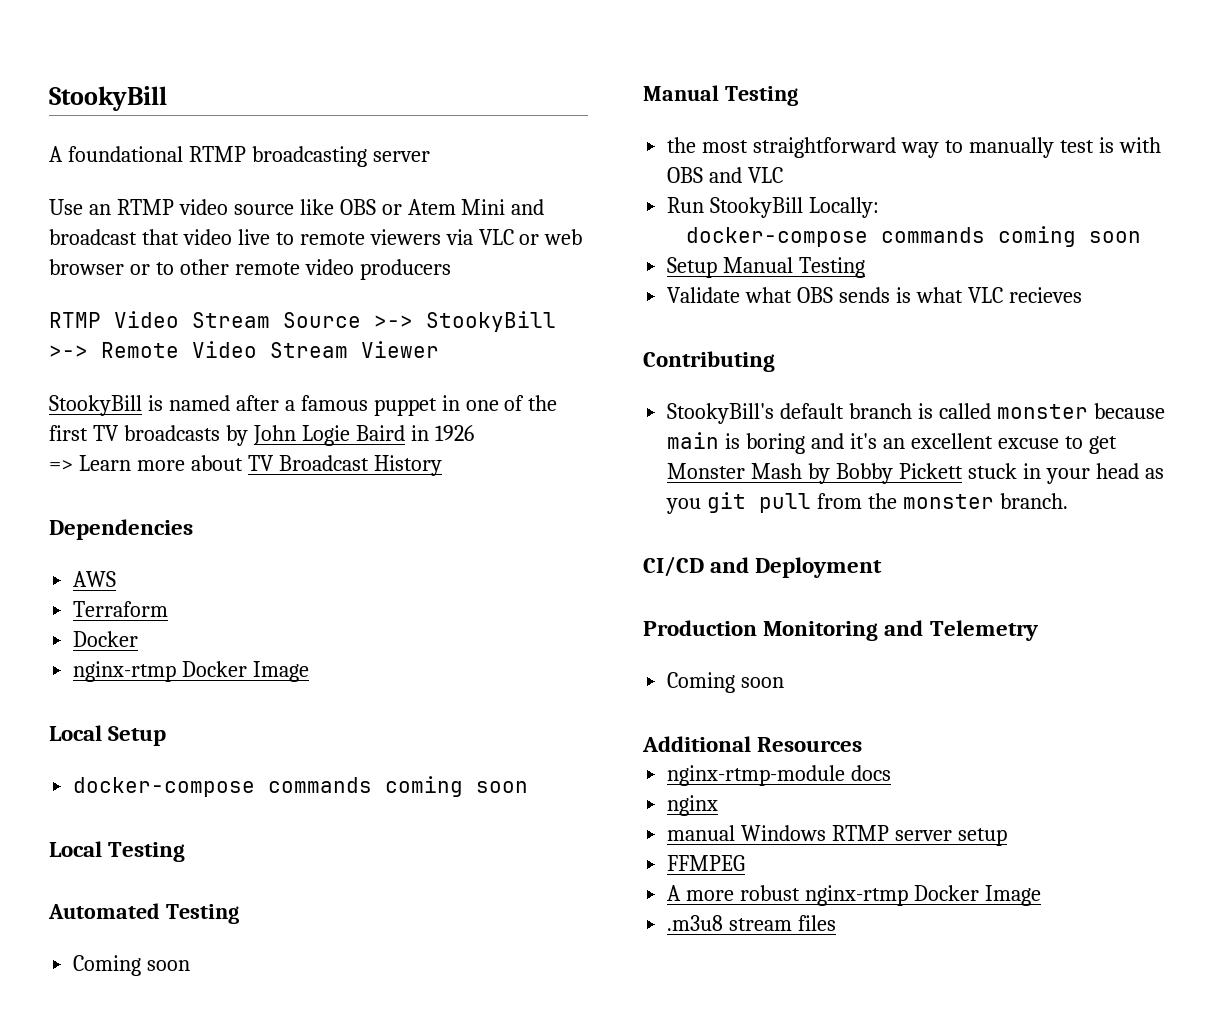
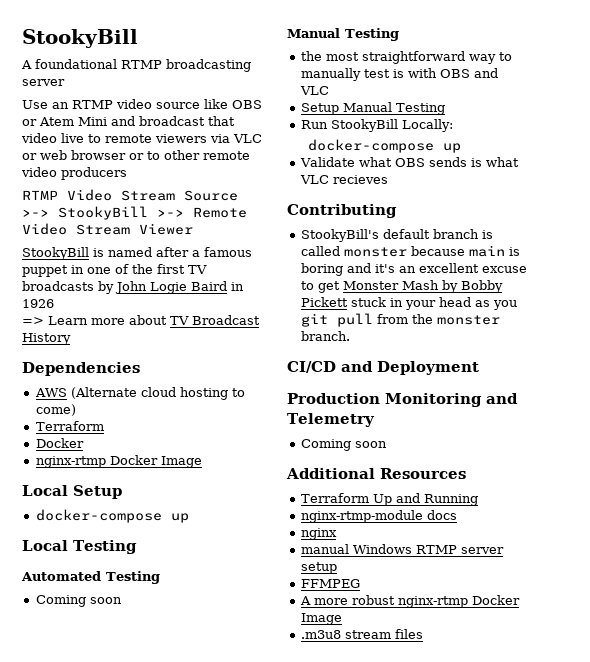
(117, 579) none -> [70,387,245,400] [35,404,76,416] (Alternate cloud hosting to come)
[268,776,529,797] commands coming soon -> [170,513,189,523] up
(784, 175) none -> [300,102,445,115] // Setup Manual Testing
[881,226,1142,247] [667,257,866,278] commands coming soon // Setup Manual Testing -> [442,143,461,153] up
(863, 744) none -> [300,493,478,506] // Terraform Up and Running

